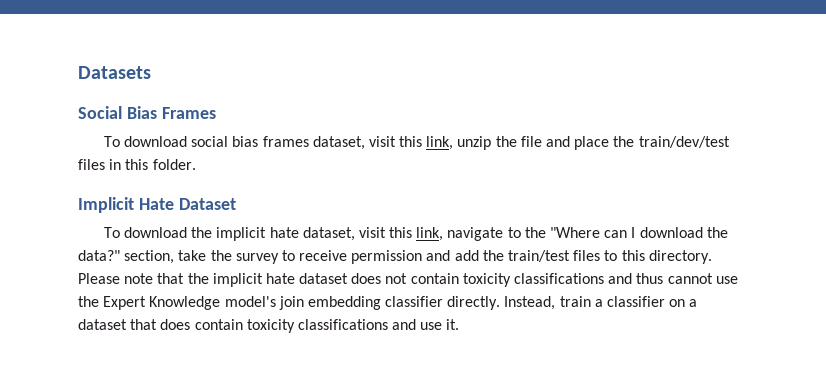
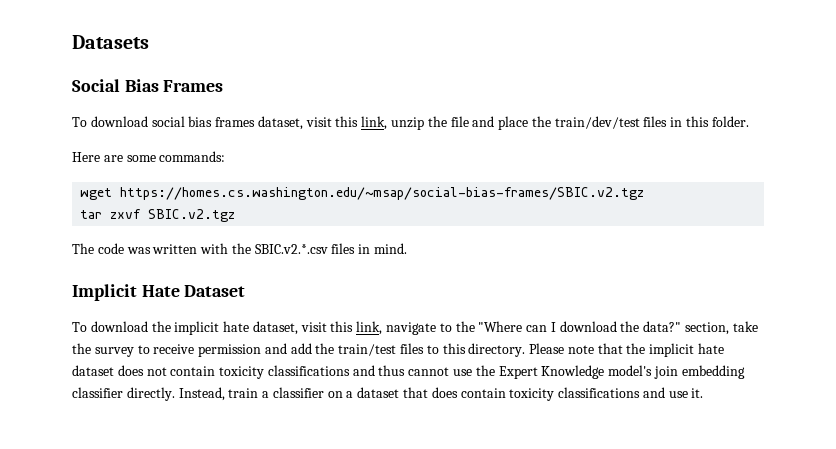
(196, 164) none -> [72,151,226,162] [80,187,645,200] [80,209,236,222] [72,243,408,254] // Here are some commands: // wget https://homes.cs.washington.edu/~msap/social-bias-frames/SBIC.v2.tgz // tar zxvf SBIC.v2.tgz // The code was written with the SBIC.v2.*.csv files in mind.

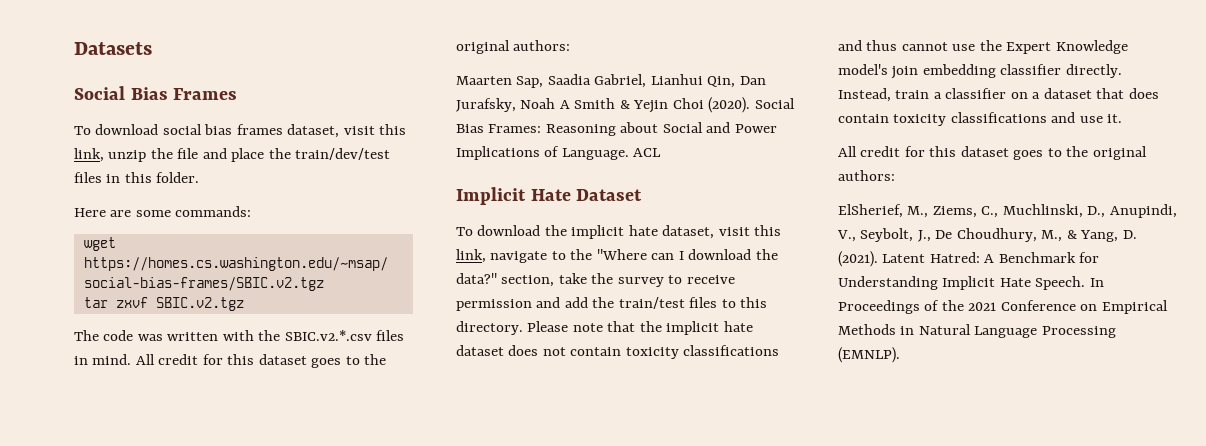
(408, 248) none -> [135,354,387,368] [456,40,571,54] [456,74,766,88] [456,97,795,113] [456,122,777,136] [456,146,662,160] All credit for this dataset goes to the original authors: // Maarten Sap, Saadia Gabriel, Lianhui Qin, Dan Jurafsky, Noah A Smith & Yejin Choi (2020). Social Bias Frames: Reasoning about Social and Power Implications of Language. ACL
(704, 393) none -> [838,146,1147,160] [838,170,895,181] [838,204,1177,218] [837,228,1137,242] [838,251,1100,267] [838,276,1104,290] [838,300,1168,314] [838,324,1116,338] [838,347,900,363] // All credit for this dataset goes to the original authors: // ElSherief, M., Ziems, C., Muchlinski, D., Anupindi, V., Seybolt, J., De Choudhury, M., & Yang, D. (2021). Latent Hatred: A Benchmark for Understanding Implicit Hate Speech. In Proceedings of the 2021 Conference on Empirical Methods in Natural Language Processing (EMNLP).

